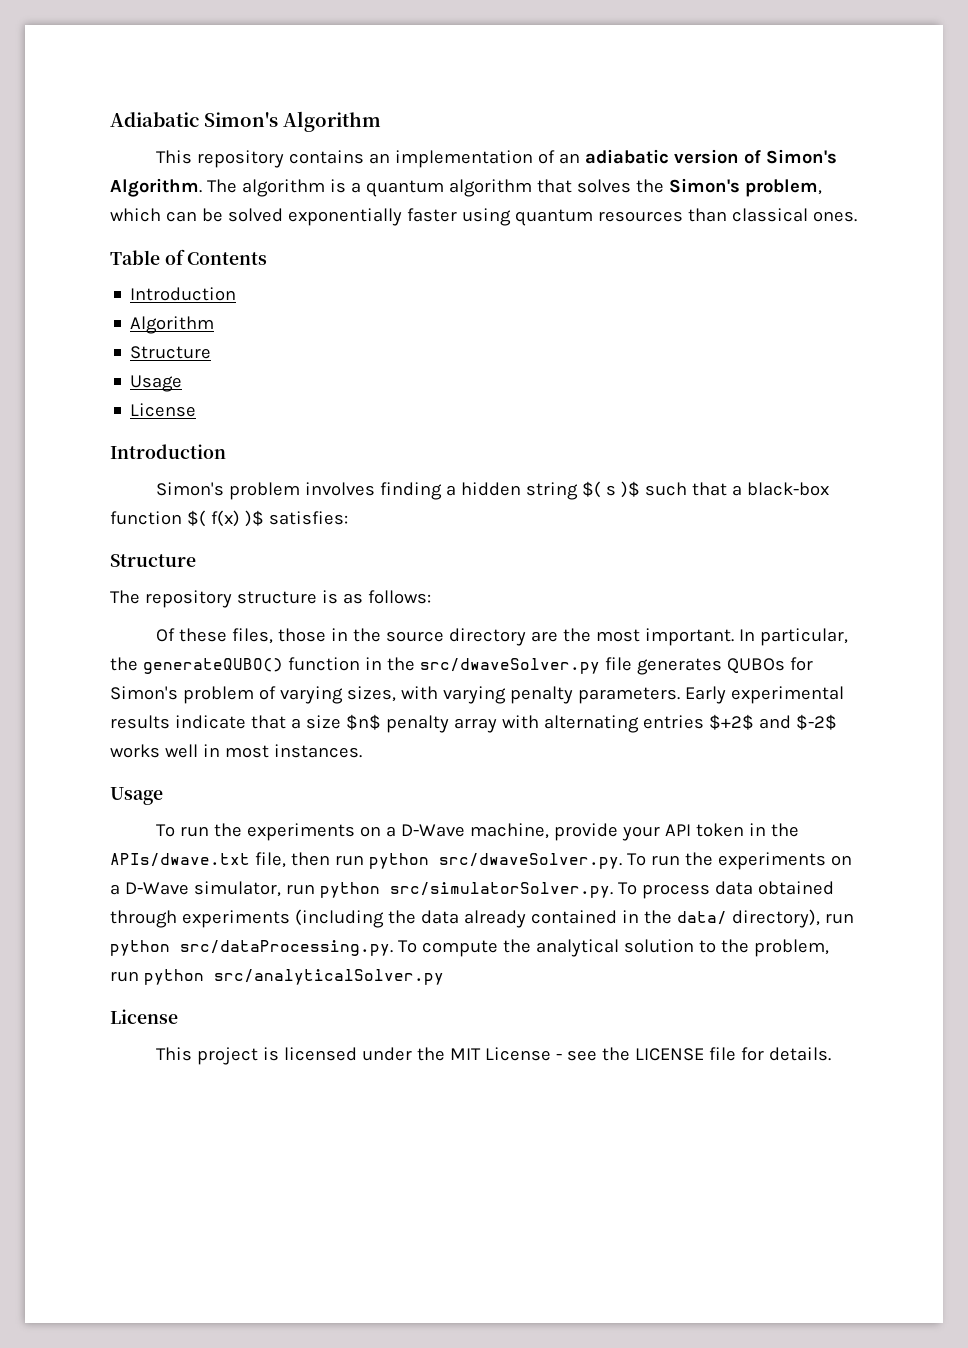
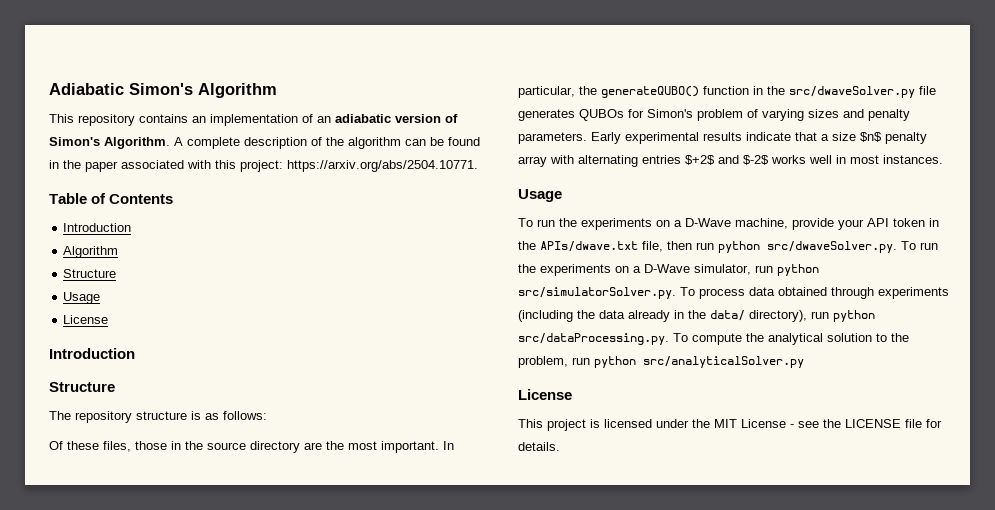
[206,178,822,197] [110,208,857,226] The algorithm is a quantum algorithm that solves the Simon's problem, which can be solved exponentially faster using quantum resources than classical ones. -> [174,137,480,149] [49,160,478,172] A complete description of the algorithm can be found in the paper associated with this project: https://arxiv.org/abs/2504.10771.
[156,481,830,500] [110,510,348,527] // Simon's problem involves finding a hidden string $( s )$ such that a black-box function $( f(x) )$ satisfies: -> (135, 353) none
[346,686,506,704] sizes, with varying -> [808,109,864,118] sizes and
[530,910,617,924] contained -> (670, 316) none

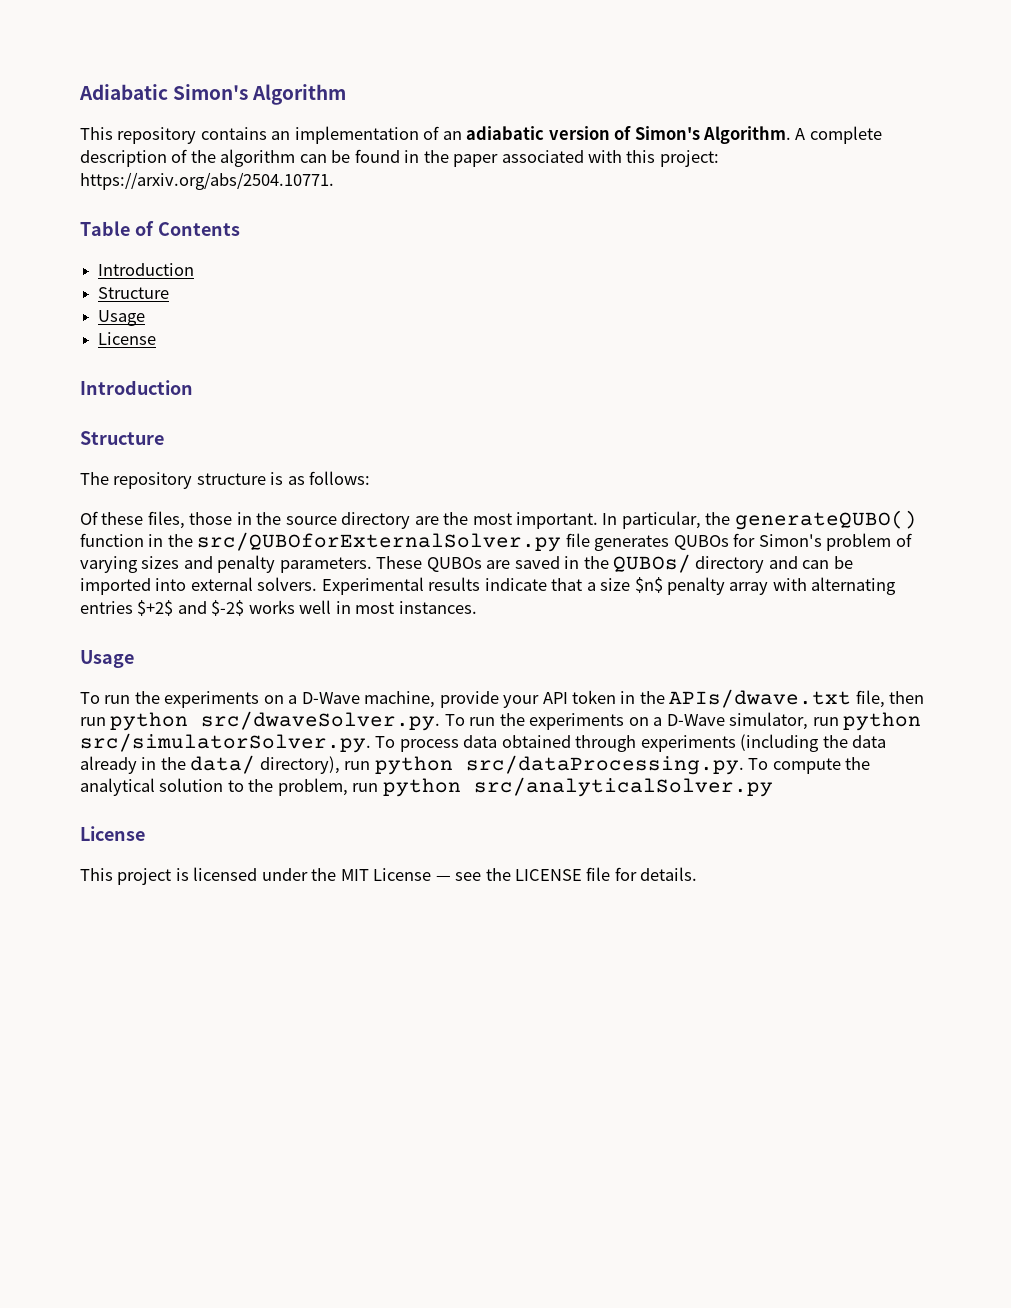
[63,246,119,258] // Algorithm -> (195, 269) none
[789,86,915,98] src/dwaveSolver.py -> [197,532,562,552] src/QUBOforExternalSolver.py
[591,132,699,144] Early experimental -> [376,554,853,573] [80,577,424,595] These QUBOs are saved in the QUBOs/ directory and can be imported into external solvers. Experimental
[790,424,794,428] - -> [435,875,451,881] —

